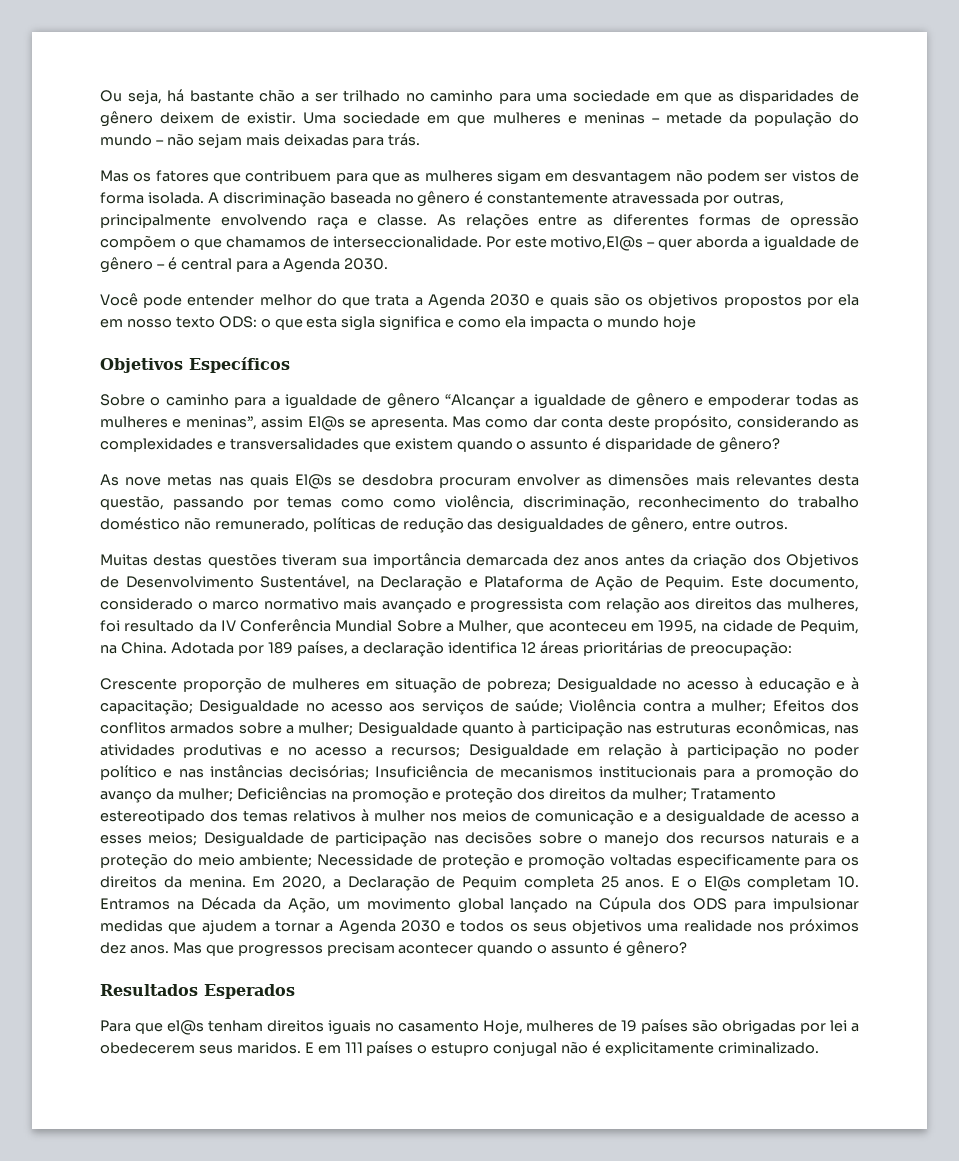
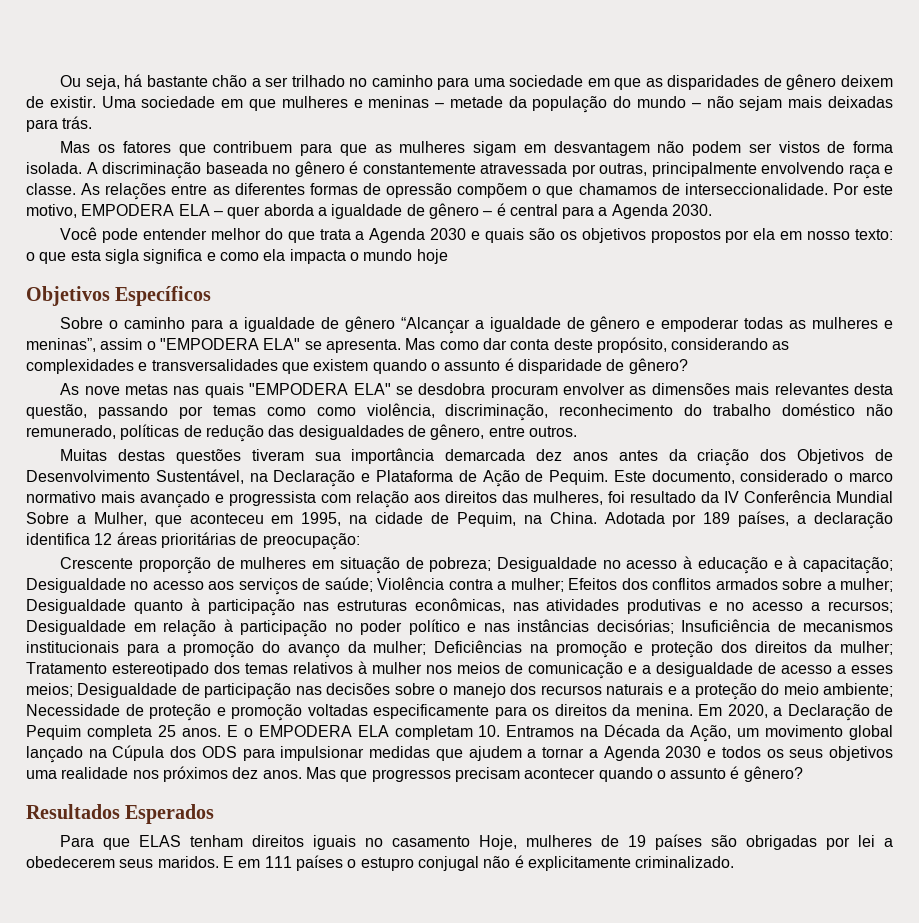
[550,236,644,251] motivo,El@s -> [26,204,210,218] motivo, EMPODERA ELA
[175,316,257,328] texto ODS: -> [854,229,893,240] texto:
[307,416,345,431] El@s -> [146,338,301,350] o "EMPODERA ELA"
[295,474,333,489] El@s -> [249,383,391,395] "EMPODERA ELA"
[703,876,741,891] El@s -> [258,725,389,737] EMPODERA ELA
[166,1020,204,1035] el@s -> [139,835,182,847] ELAS

